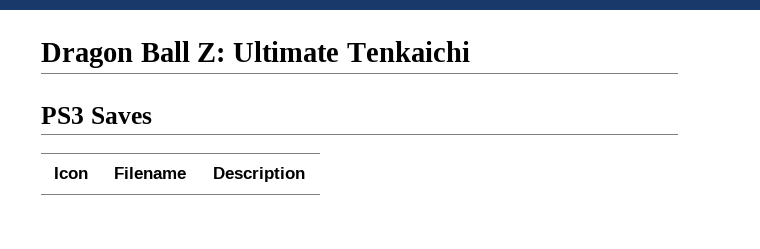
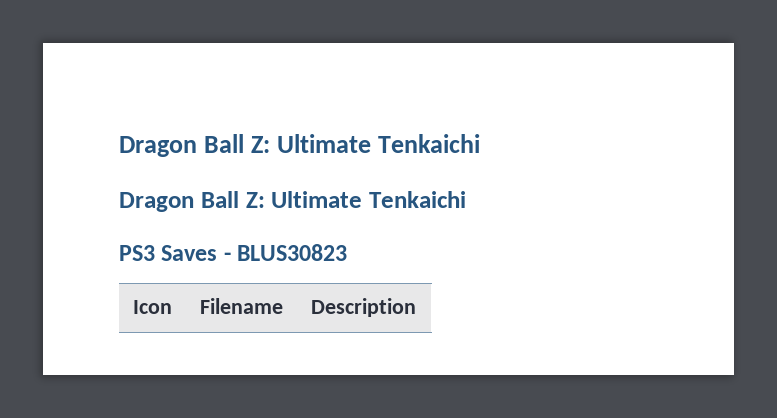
[41,41,470,68] Dragon Ball Z: Ultimate Tenkaichi -> [119,134,481,157] [119,191,466,212] Dragon Ball Z: Ultimate Tenkaichi // Dragon Ball Z: Ultimate Tenkaichi
(152, 115) none -> [223,244,348,261] - BLUS30823

